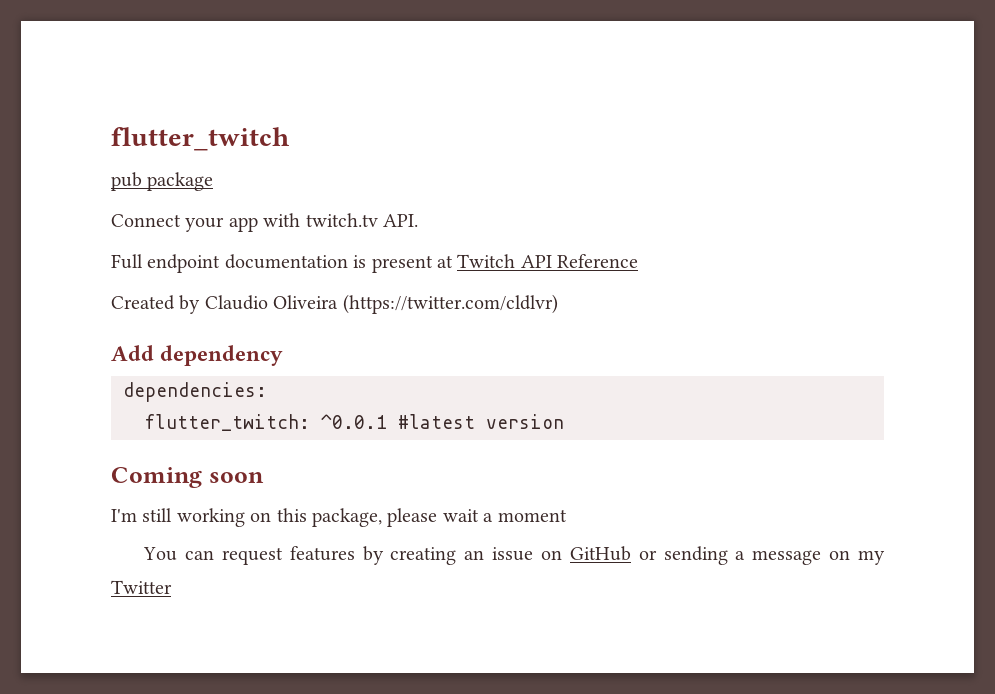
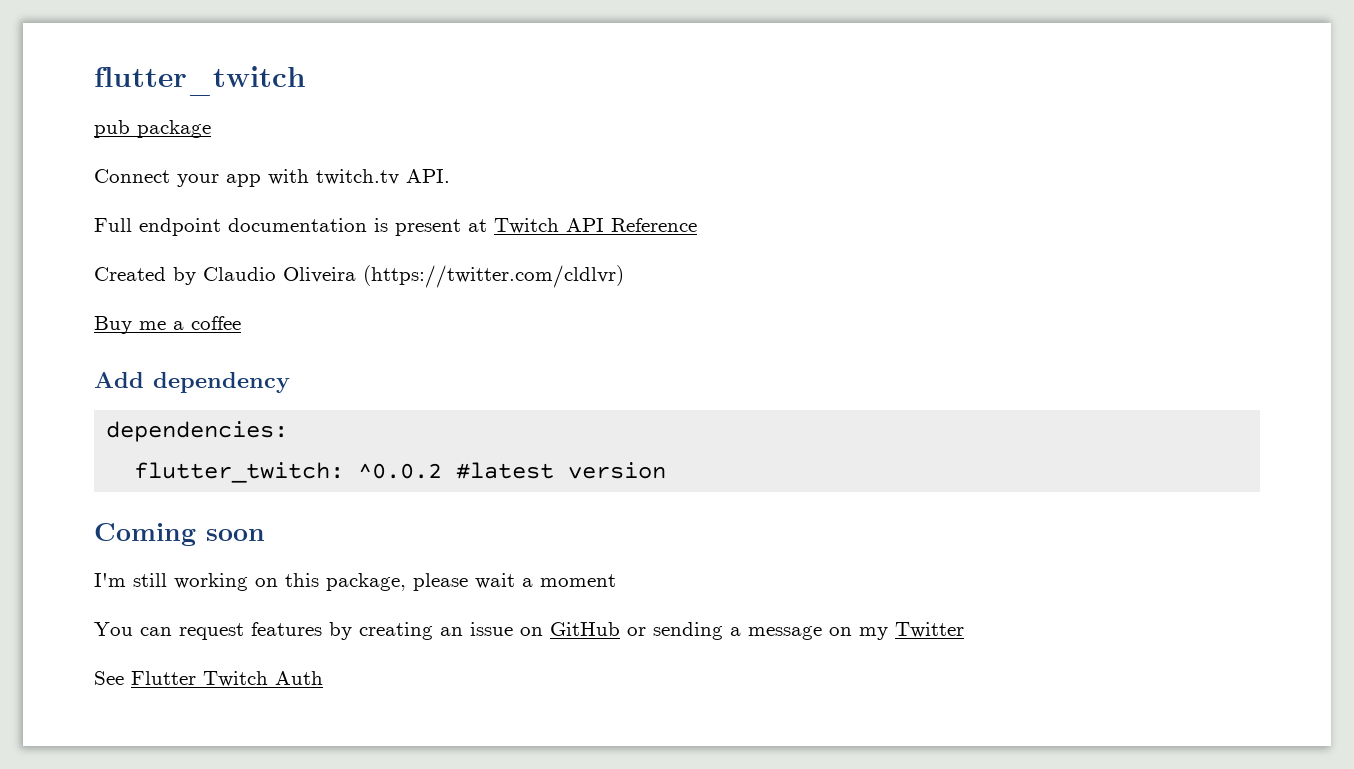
(558, 304) none -> [94,316,241,334] // Buy me a coffee
[321,414,387,429] ^0.0.1 -> [358,463,443,479] ^0.0.2
(172, 587) none -> [94,671,323,687] // See Flutter Twitch Auth

